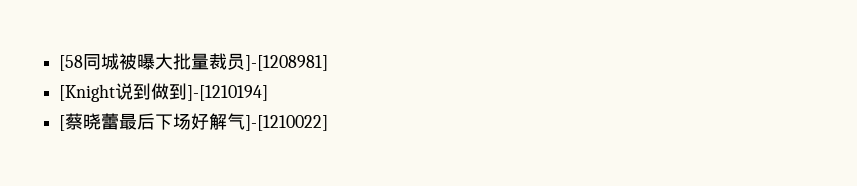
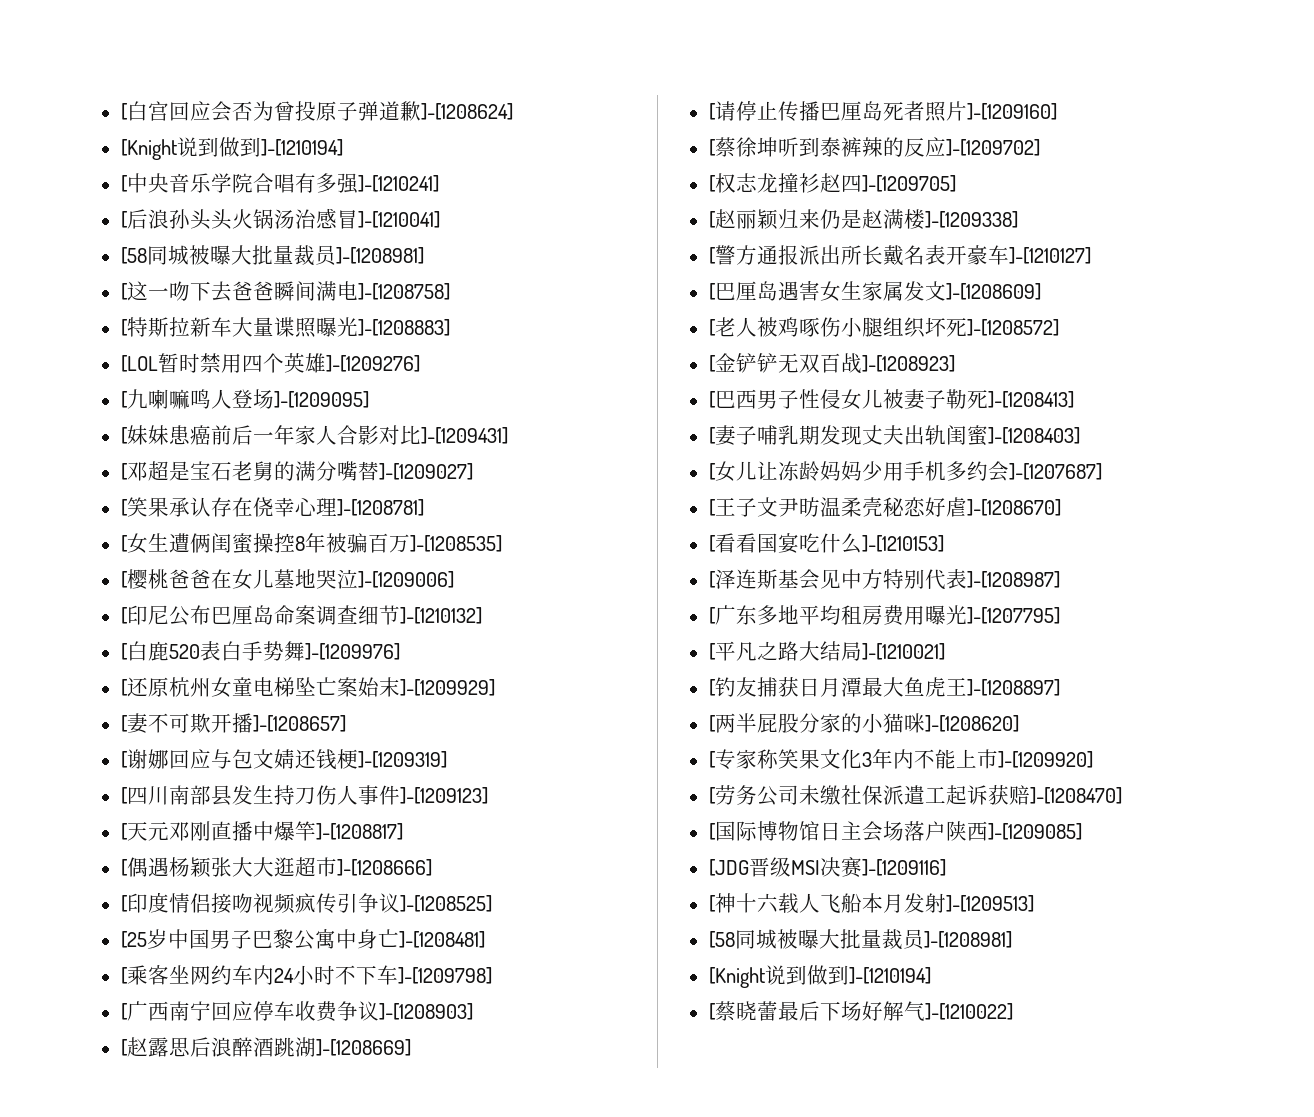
(59, 63) none -> [120,101,513,122] [120,137,343,160] [120,173,439,194] [120,208,440,230] [120,245,424,266] [120,281,450,302] [120,317,450,338] [120,353,420,373] [120,389,369,409] [120,425,508,445] [120,461,473,481] [120,497,424,517] [120,533,502,554] [120,569,454,590] [120,605,482,626] [120,641,400,661] [120,677,495,698] [120,713,346,734] [120,749,447,770] [120,785,488,806] [120,821,403,841] [120,857,432,878] [120,892,492,914] [120,929,485,950] [120,965,492,985] [120,1001,473,1022] [120,1037,411,1057] [708,101,1057,122] [708,137,1040,157] [708,173,956,193] [708,209,1018,230] [708,245,1091,266] [708,281,1041,302] [708,317,1059,338] [708,353,955,374] [708,389,1074,410] [708,425,1080,446] [708,461,1102,482] [708,497,1061,517] [708,533,944,554] [708,569,1060,590] [708,605,1060,626] [708,641,945,661] [708,677,1060,697] [708,713,1019,733] [708,749,1093,770] [708,785,1122,806] [708,821,1082,842] [708,857,946,878] [708,893,1034,914] [白宫回应会否为曾投原子弹道歉]-[1208624] // [Knight说到做到]-[1210194] // [中央音乐学院合唱有多强]-[1210241] // [后浪孙头头火锅汤治感冒]-[1210041] // [58同城被曝大批量裁员]-[1208981] // [这一吻下去爸爸瞬间满电]-[1208758] // [特斯拉新车大量谍照曝光]-[1208883] // [LOL暂时禁用四个英雄]-[1209276] // [九喇嘛鸣人登场]-[1209095] // [妹妹患癌前后一年家人合影对比]-[1209431] // [邓超是宝石老舅的满分嘴替]-[1209027] // [笑果承认存在侥幸心理]-[1208781] // [女生遭俩闺蜜操控8年被骗百万]-[1208535] // [樱桃爸爸在女儿墓地哭泣]-[1209006] // [印尼公布巴厘岛命案调查细节]-[1210132] // [白鹿520表白手势舞]-[1209976] // [还原杭州女童电梯坠亡案始末]-[1209929] // [妻不可欺开播]-[1208657] // [谢娜回应与包文婧还钱梗]-[1209319] // [四川南部县发生持刀伤人事件]-[1209123] // [天元邓刚直播中爆竿]-[1208817] // [偶遇杨颖张大大逛超市]-[1208666] // [印度情侣接吻视频疯传引争议]-[1208525] // [25岁中国男子巴黎公寓中身亡]-[1208481] // [乘客坐网约车内24小时不下车]-[1209798] // [广西南宁回应停车收费争议]-[1208903] // [赵露思后浪醉酒跳湖]-[1208669] // [请停止传播巴厘岛死者照片]-[1209160] // [蔡徐坤听到泰裤辣的反应]-[1209702] // [权志龙撞衫赵四]-[1209705] // [赵丽颖归来仍是赵满楼]-[1209338] // [警方通报派出所长戴名表开豪车]-[1210127] // [巴厘岛遇害女生家属发文]-[1208609] // [老人被鸡啄伤小腿组织坏死]-[1208572] // [金铲铲无双百战]-[1208923] // [巴西男子性侵女儿被妻子勒死]-[1208413] // [妻子哺乳期发现丈夫出轨闺蜜]-[1208403] // [女儿让冻龄妈妈少用手机多约会]-[1207687] // [王子文尹昉温柔壳秘恋好虐]-[1208670] // [看看国宴吃什么]-[1210153] // [泽连斯基会见中方特别代表]-[1208987] // [广东多地平均租房费用曝光]-[1207795] // [平凡之路大结局]-[1210021] // [钓友捕获日月潭最大鱼虎王]-[1208897] // [两半屁股分家的小猫咪]-[1208620] // [专家称笑果文化3年内不能上市]-[1209920] // [劳务公司未缴社保派遣工起诉获赔]-[1208470] // [国际博物馆日主会场落户陕西]-[1209085] // [JDG晋级MSI决赛]-[1209116] // [神十六载人飞船本月发射]-[1209513] //

